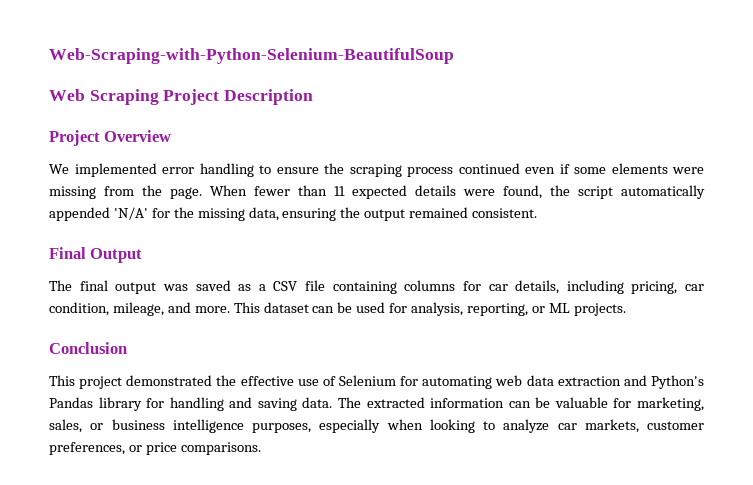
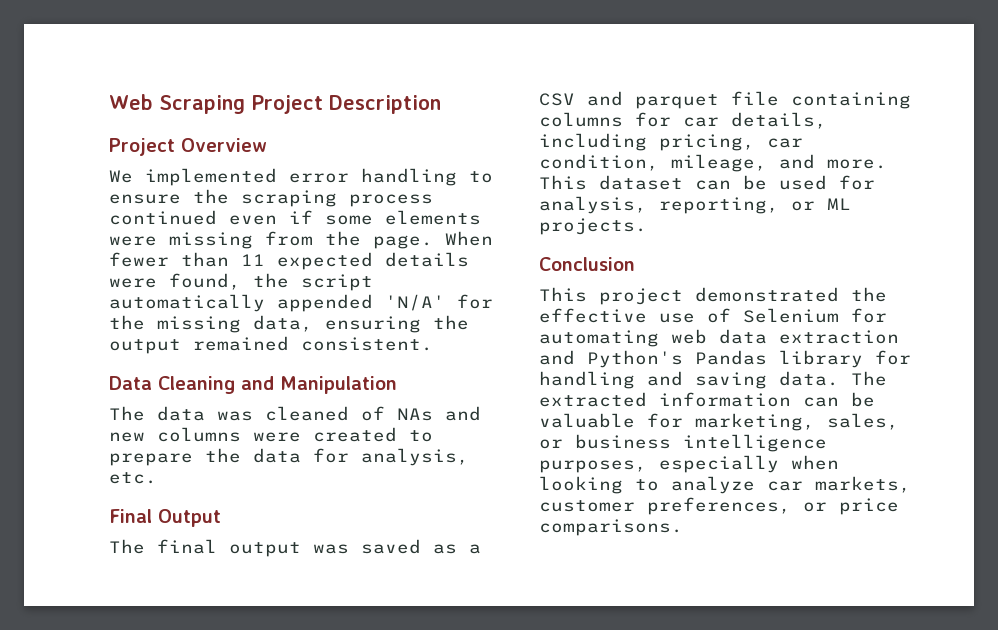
[49,48,454,64] Web-Scraping-with-Python-Selenium-BeautifulSoup // -> (109, 102) none
(538, 213) none -> [109,376,397,394] [109,406,481,421] [109,427,433,442] [109,448,469,466] [109,472,157,484] // Data Cleaning and Manipulation // The data was cleaned of NAs and new columns were created to prepare the data for analysis, etc.
(298, 286) none -> [587,91,719,109] and parquet

